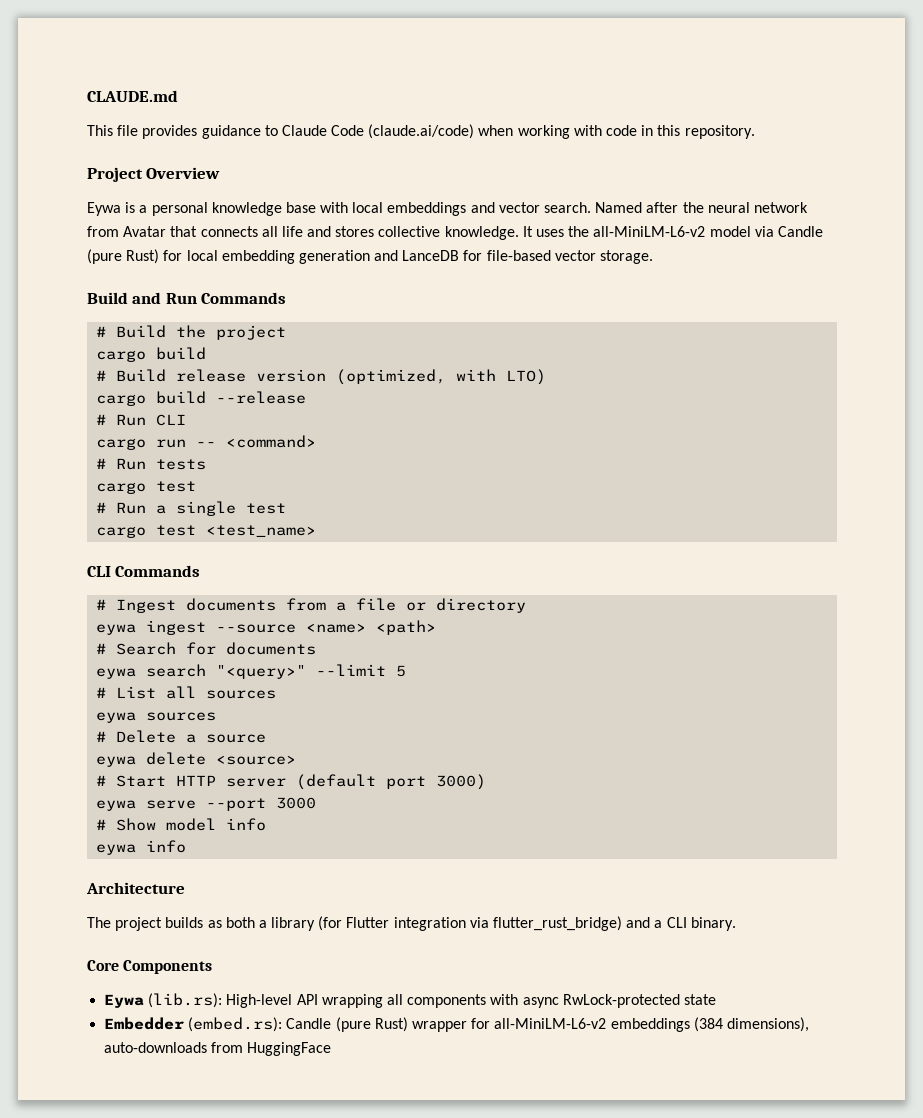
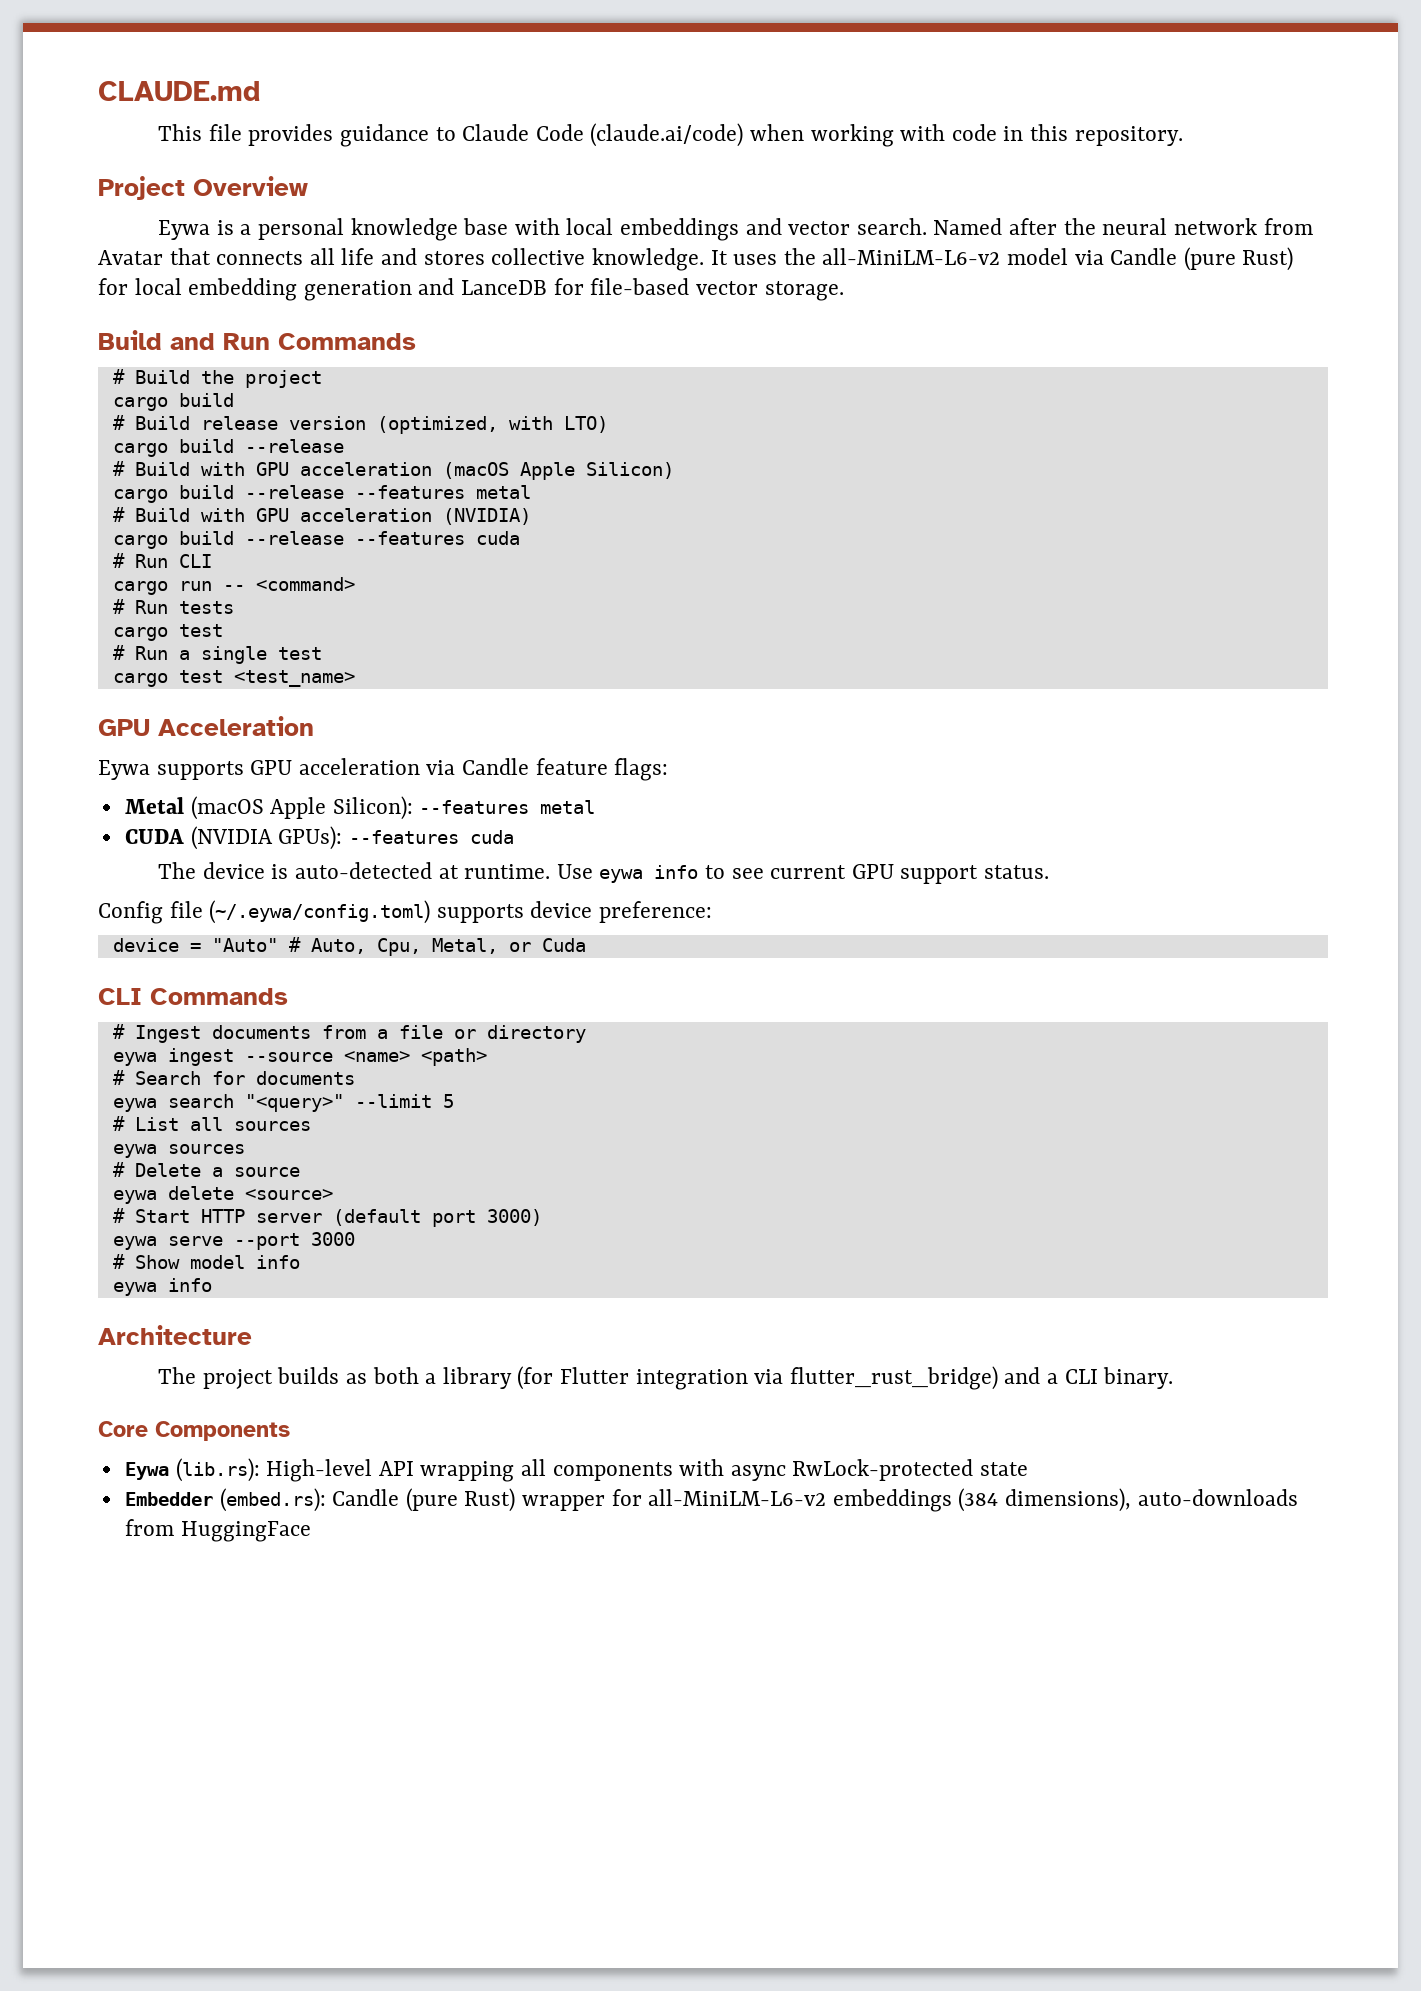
(307, 397) none -> [112,461,674,480] [112,485,531,503] [112,507,531,525] [112,531,520,549] // # Build with GPU acceleration (macOS Apple Silicon) // cargo build --release --features metal // # Build with GPU acceleration (NVIDIA) // cargo build --release --features cuda
(317, 531) none -> [98,716,314,736] [98,758,669,781] [124,796,596,820] [124,826,514,850] [158,862,1050,884] [98,900,713,924] [112,937,586,956] // GPU Acceleration // Eywa supports GPU acceleration via Candle feature flags: // Metal (macOS Apple Silicon): --features metal // CUDA (NVIDIA GPUs): --features cuda // The device is auto-detected at runtime. Use eywa info to see current GPU support status. // Config file (~/.eywa/config.toml) supports device preference: // device = "Auto" # Auto, Cpu, Metal, or Cuda

